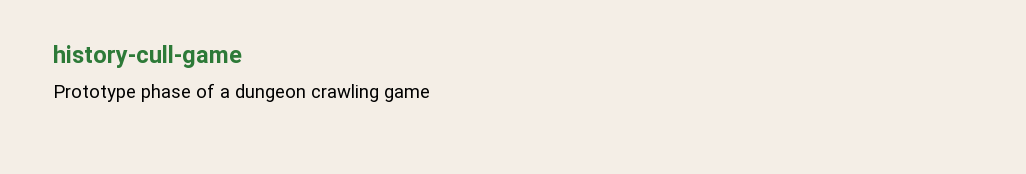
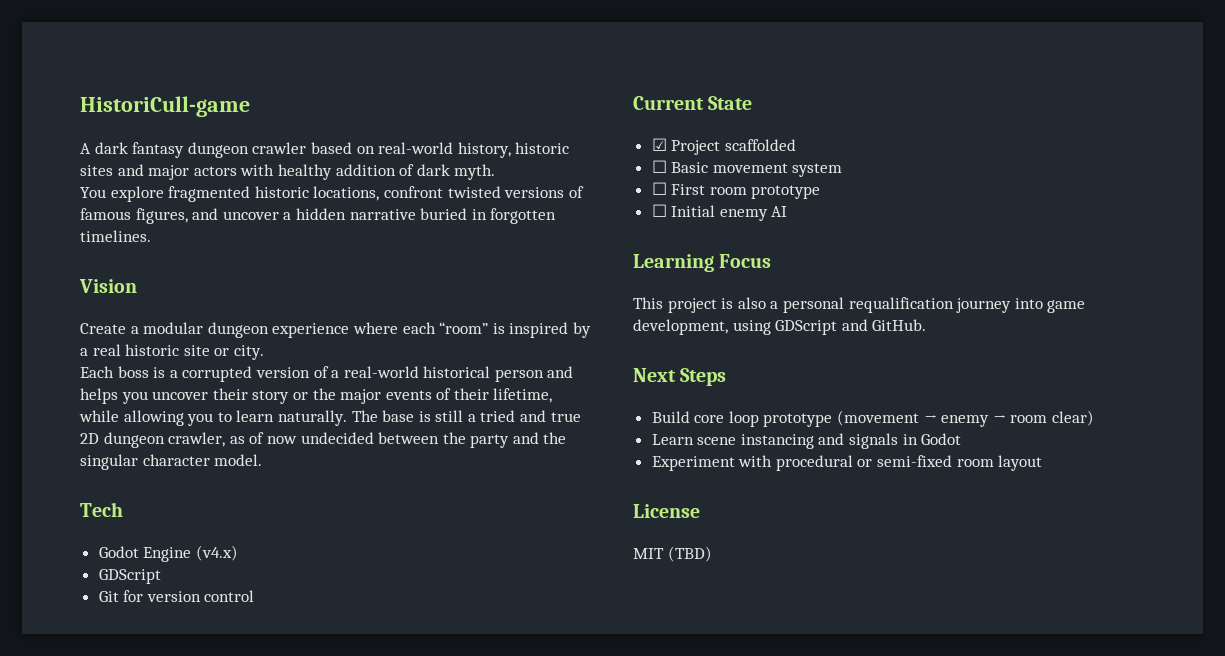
[53,45,242,68] [53,83,430,102] history-cull-game // Prototype phase of a dungeon crawling game -> [80,96,250,117] [80,142,570,158] [80,164,496,180] [80,186,584,202] [80,208,557,224] [80,230,151,242] [79,279,137,293] [80,322,591,338] [80,344,264,360] [80,366,574,382] [80,388,553,404] [79,410,581,426] [80,432,567,448] [80,454,263,470] [80,502,123,517] [98,545,238,562] [98,569,161,584] [98,590,255,602] [633,96,753,110] [651,138,796,155] [651,160,843,177] [651,182,821,199] [651,204,788,221] [633,254,772,272] [633,297,1086,313] [633,319,927,335] [633,368,727,386] [651,410,1095,427] [651,433,962,449] [651,455,1043,471] [633,504,700,518] [633,546,712,562] HistoriCull-game // A dark fantasy dungeon crawler based on real-world history, historic sites and major actors with healthy addition of dark myth. // You explore fragmented historic locations, confront twisted versions of famous figures, and uncover a hidden narrative buried in forgotten timelines. // Vision // Create a modular dungeon experience where each “room” is inspired by a real historic site or city. // Each boss is a corrupted version of a real-world historical person and helps you uncover their story or the major events of their lifetime, while allowing you to learn naturally. The base is still a tried and true 2D dungeon crawler, as of now undecided between the party and the singular character model. // Tech // Godot Engine (v4.x) // GDScript // Git for version control // Current State // ☑ Project scaffolded // ☐ Basic movement system // ☐ First room prototype // ☐ Initial enemy AI // Learning Focus // This project is also a personal requalification journey into game development, using GDScript and GitHub. // Next Steps // Build core loop prototype (movement → enemy → room clear) // Learn scene instancing and signals in Godot // Experiment with procedural or semi-fixed room layout // License // MIT (TBD)

